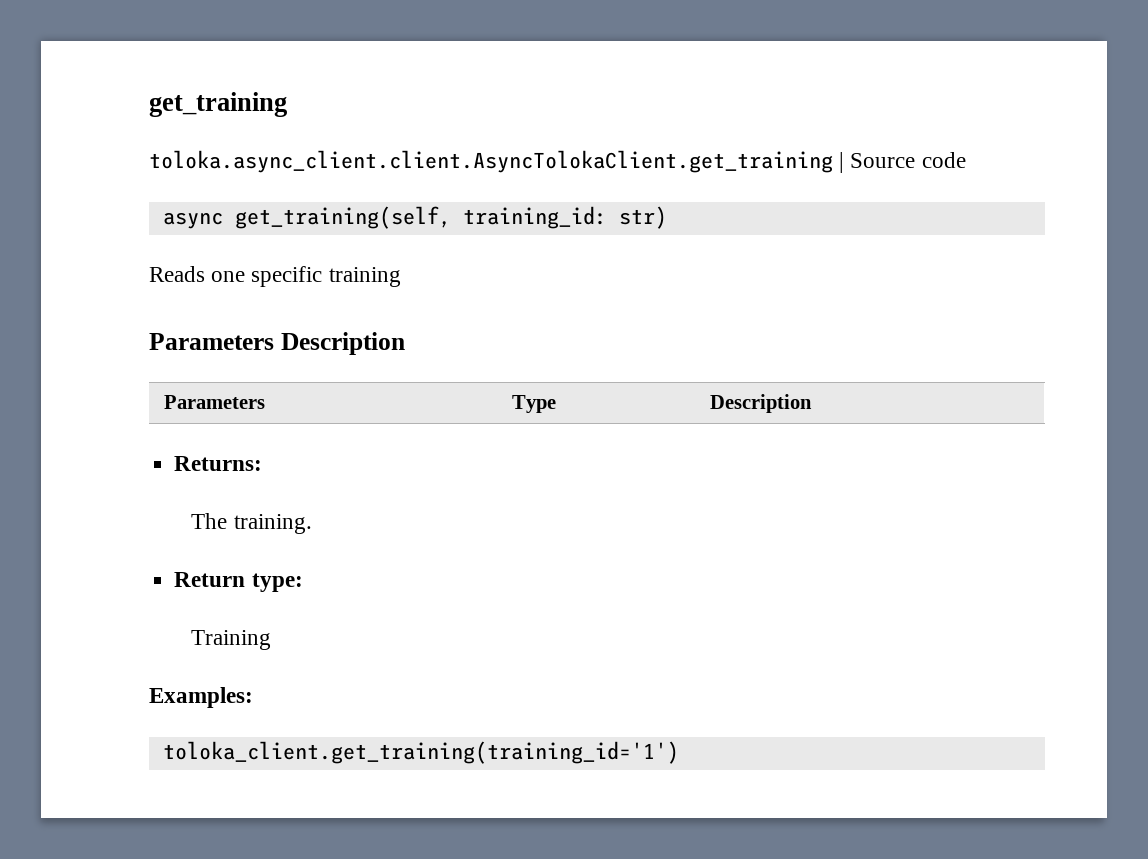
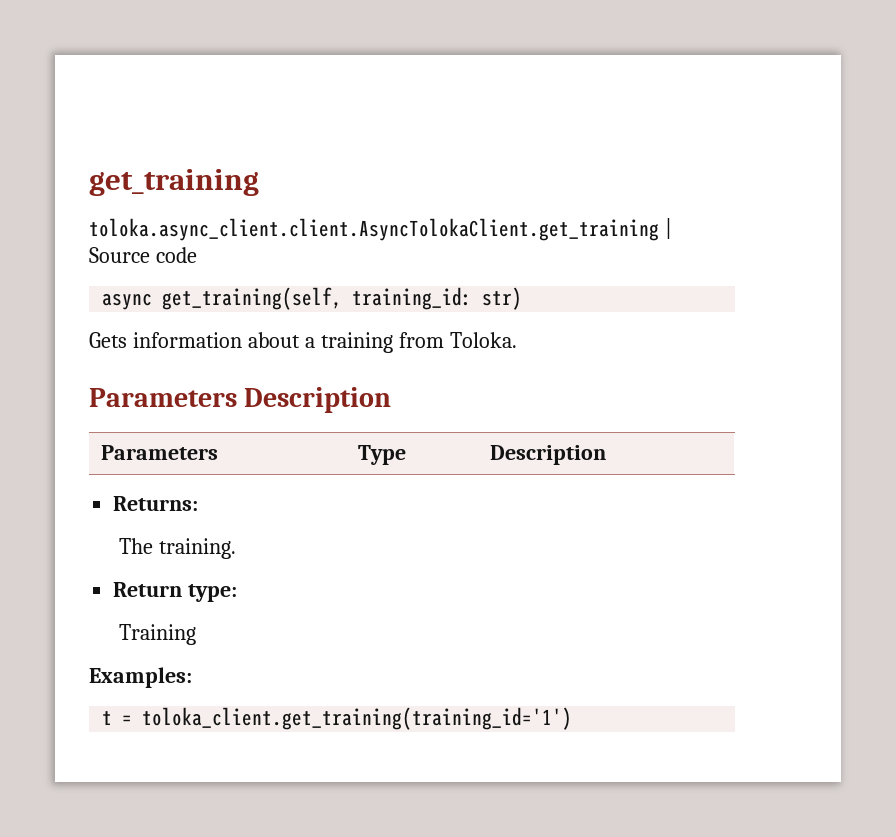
[149,266,323,287] Reads one specific -> [89,332,315,348] Gets information about a
(401, 277) none -> [398,332,517,348] from Toloka.
(253, 697) none -> [102,711,133,725] t =

